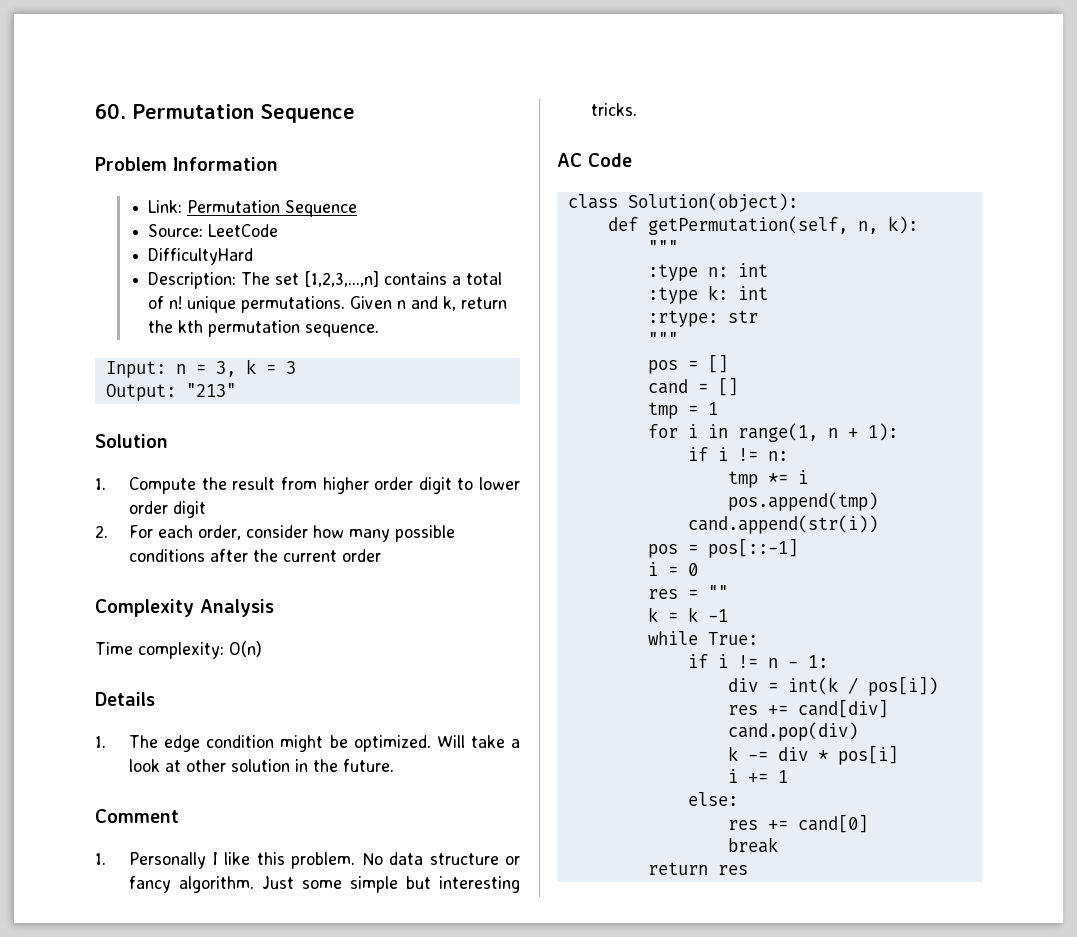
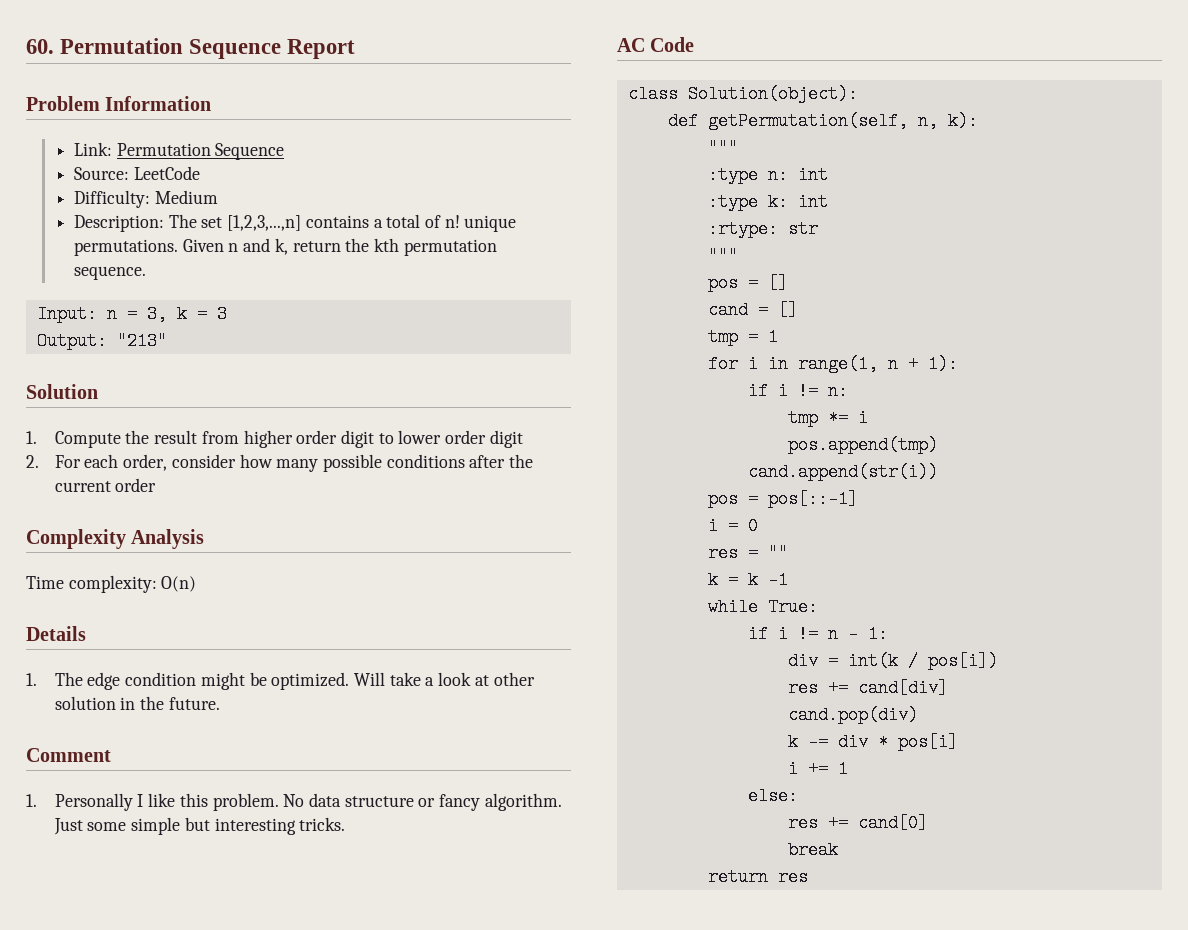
(355, 113) none -> [287,39,356,59] Report
[148,248,254,265] DifficultyHard -> [73,190,218,208] Difficulty: Medium

